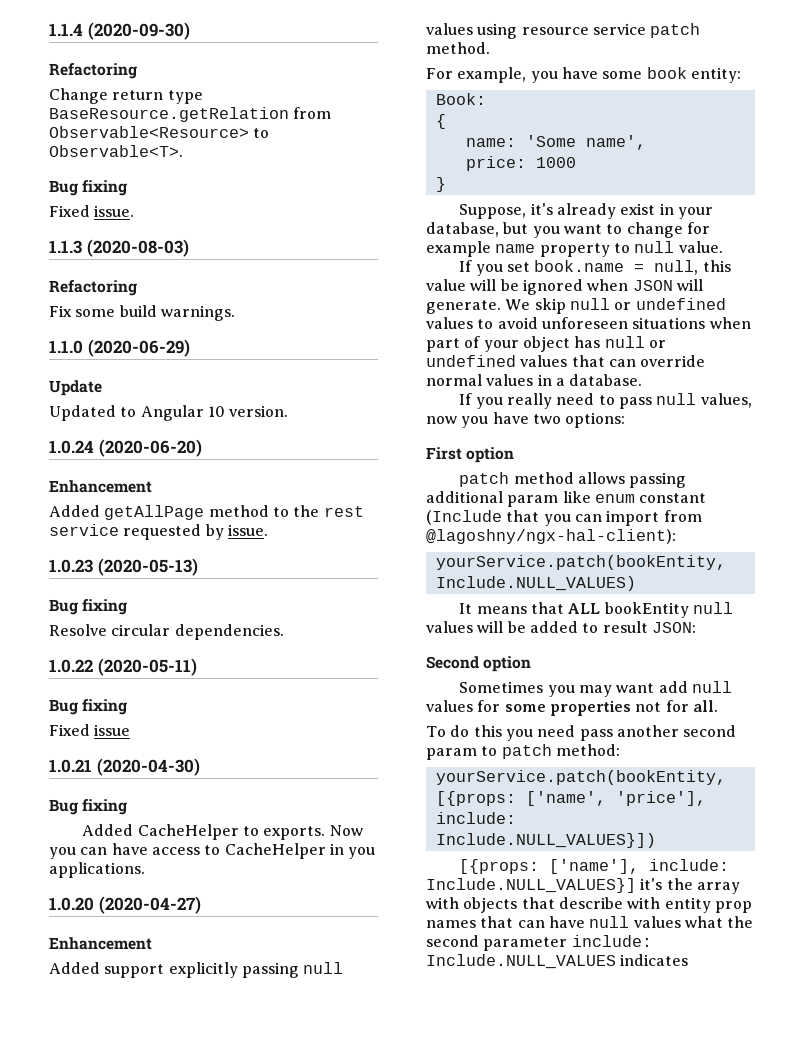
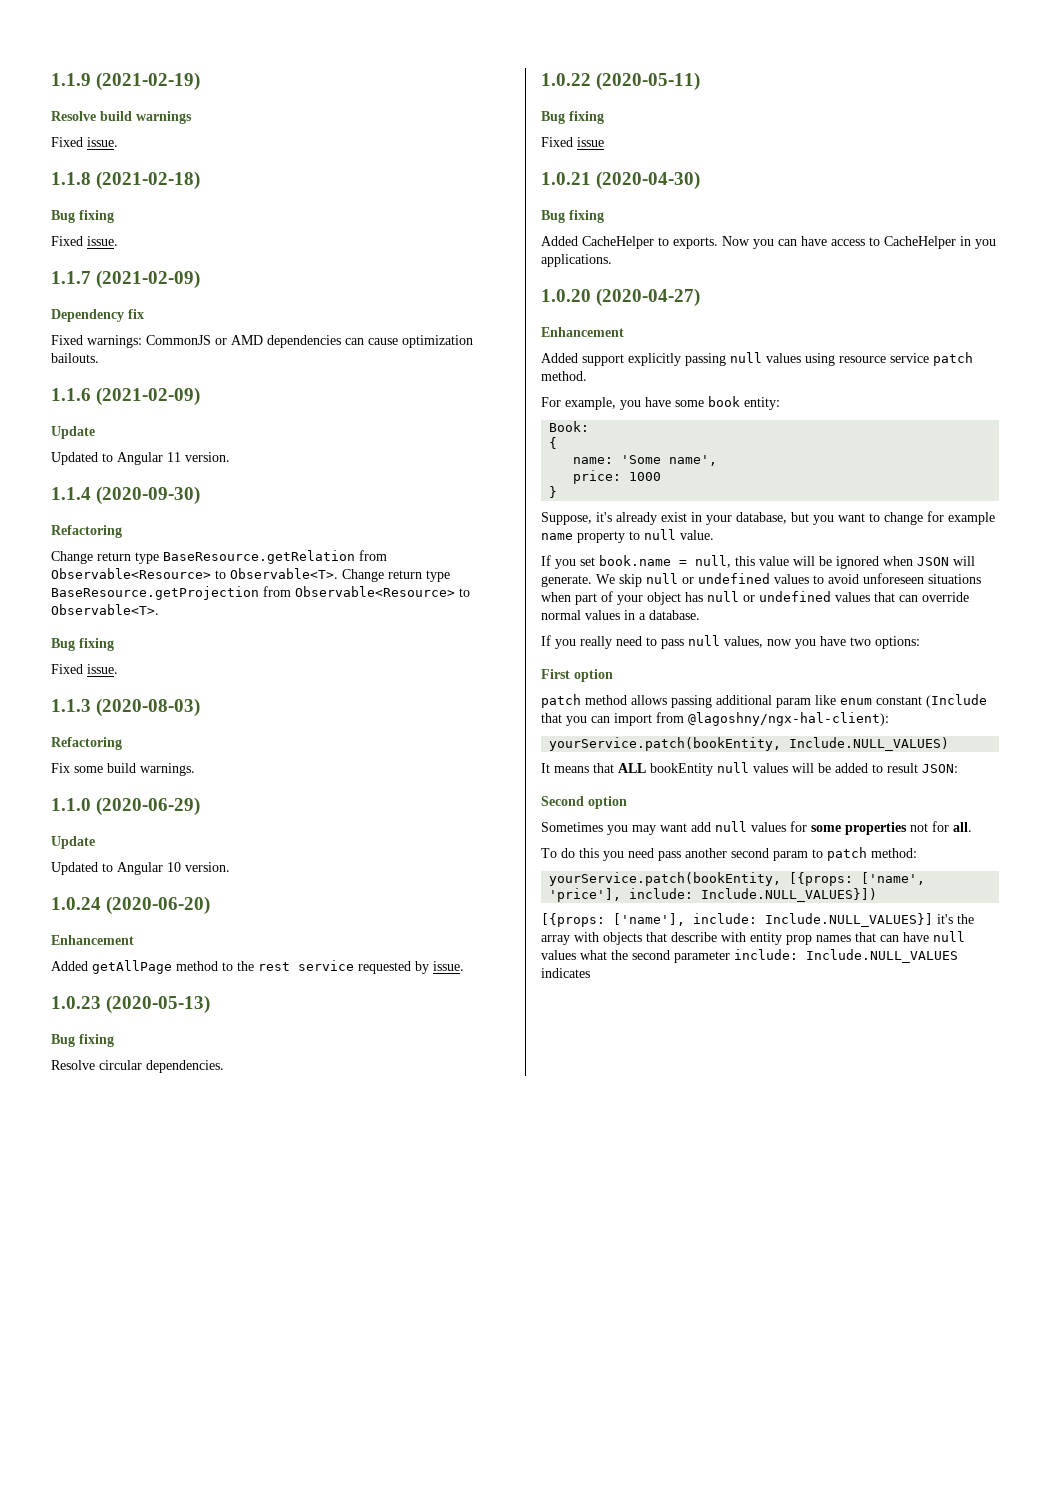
(49, 29) none -> [51,72,201,91] [51,111,192,124] [51,137,118,147] [51,171,201,190] [51,210,114,223] [51,236,118,246] [51,270,201,289] [51,309,144,322] [51,335,473,348] [51,353,99,363] [51,387,201,406] [51,426,95,439] [51,452,230,465] 1.1.9 (2021-02-19) // Resolve build warnings // Fixed issue. // 1.1.8 (2021-02-18) // Bug fixing // Fixed issue. // 1.1.7 (2021-02-09) // Dependency fix // Fixed warnings: CommonJS or AMD dependencies can cause optimization bailouts. // 1.1.6 (2021-02-09) // Update // Updated to Angular 11 version. //
(183, 151) none -> [342,569,450,582] [51,586,470,600] [51,604,159,615] Change return type BaseResource.getProjection from Observable<Resource> to Observable<T>.

